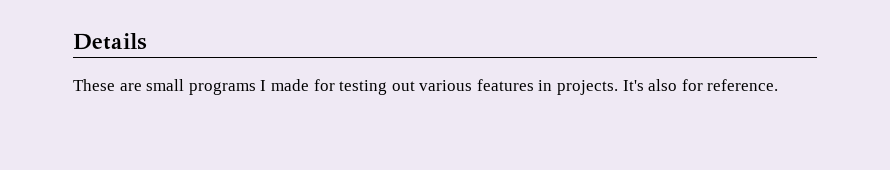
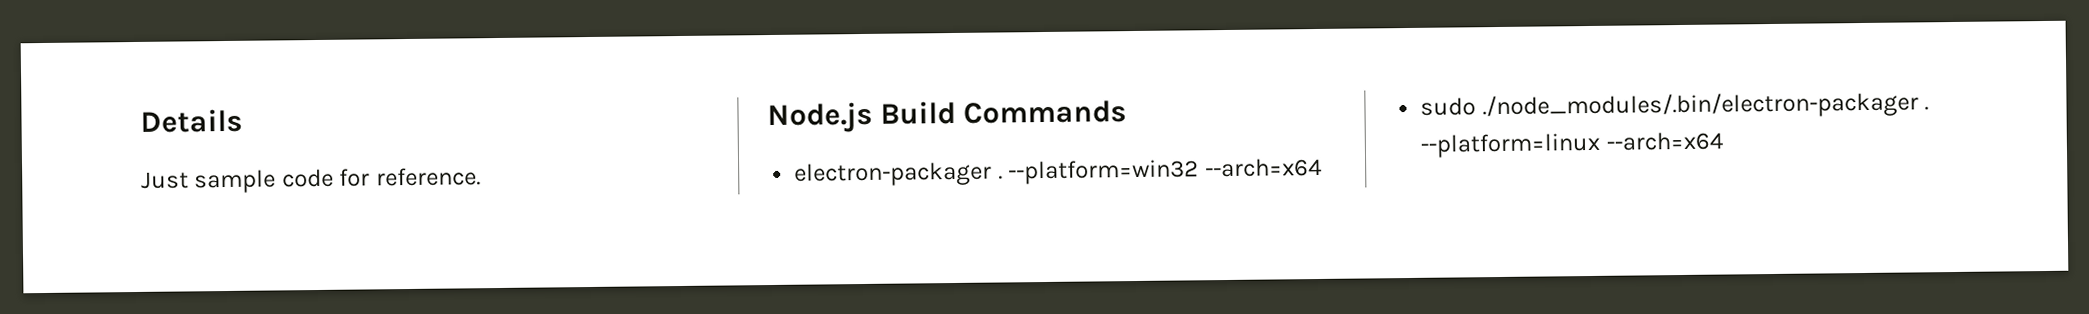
[73,79,779,95] These are small programs I made for testing out various features in projects. It's also for reference. -> [141,167,481,194] [767,100,1128,134] [794,157,1322,187] [1420,91,1930,121] [1420,131,1723,158] Just sample code for reference. // Node.js Build Commands // electron-packager . --platform=win32 --arch=x64 // sudo ./node_modules/.bin/electron-packager . --platform=linux --arch=x64

